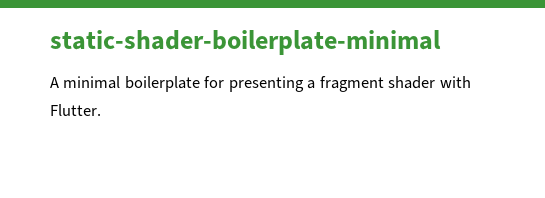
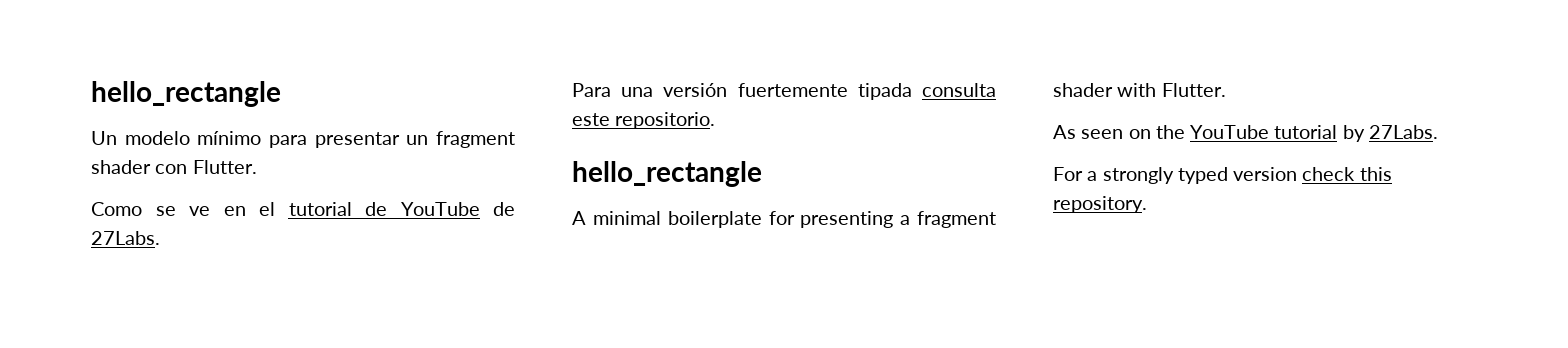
[50,30,441,55] static-shader-boilerplate-minimal -> [91,81,281,107] [91,131,515,148] [91,160,257,174] [91,202,515,216] [91,231,160,245] [572,83,996,100] [572,112,716,129] [572,161,762,187] hello_rectangle // Un modelo mínimo para presentar un fragment shader con Flutter. // Como se ve en el tutorial de YouTube de 27Labs. // Para una versión fuertemente tipada consulta este repositorio. // hello_rectangle
(101, 110) none -> [1053,125,1438,142] [1053,167,1392,184] [1053,196,1147,213] // As seen on the YouTube tutorial by 27Labs. // For a strongly typed version check this repository.

